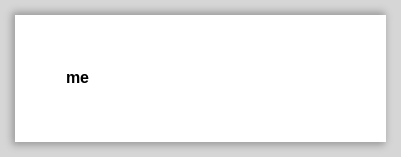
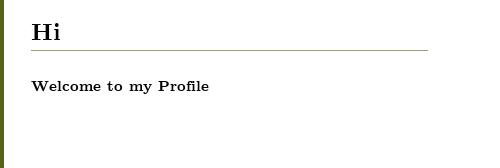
[66,74,89,83] me -> [31,23,61,40] [31,81,209,94] Hi // Welcome to my Profile

